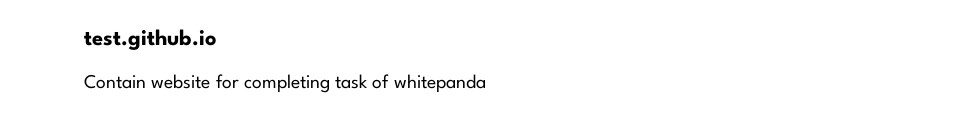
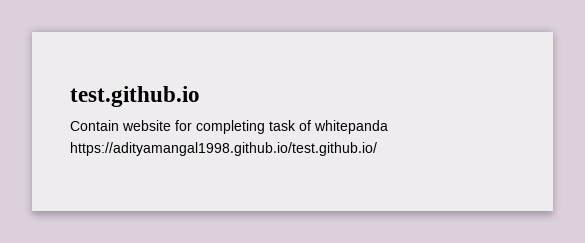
(486, 83) none -> [70,142,377,156] https://adityamangal1998.github.io/test.github.io/

